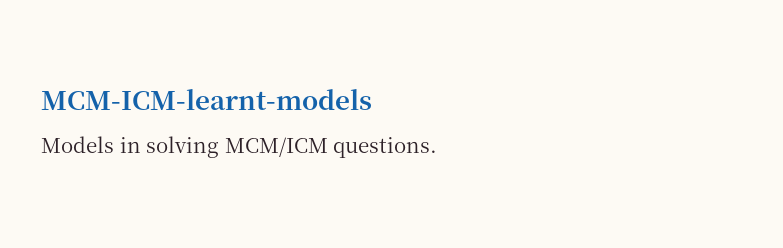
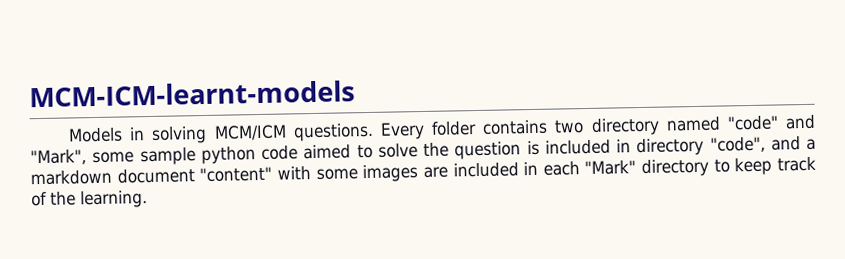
(438, 147) none -> [379,114,816,140] [30,136,816,166] [30,156,816,186] [31,190,148,209] Every folder contains two directory named "code" and "Mark", some sample python code aimed to solve the question is included in directory "code", and a markdown document "content" with some images are included in each "Mark" directory to keep track of the learning.

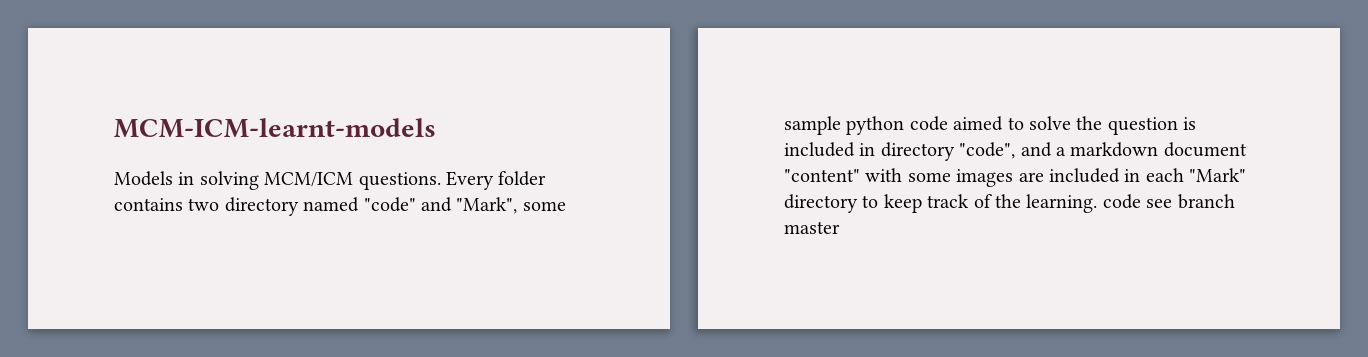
(148, 199) none -> [1102,194,1235,209] [784,221,840,234] code see branch master

